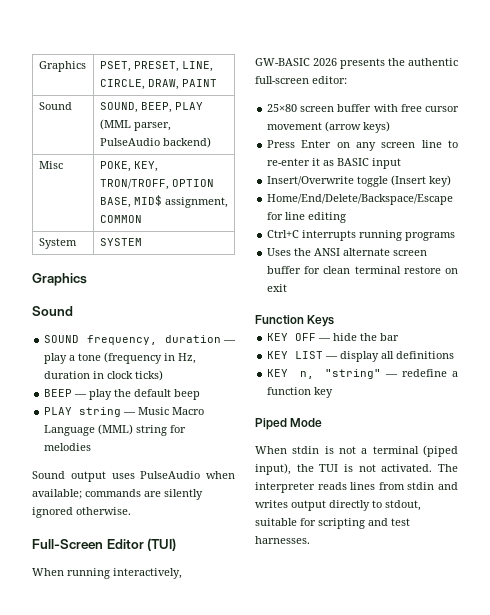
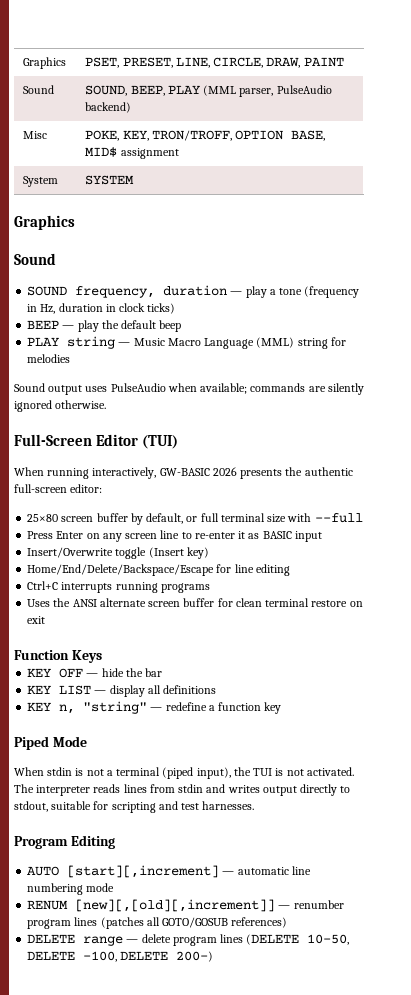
[164,197,228,208] [99,215,142,223] assignment, COMMON -> [120,148,179,159] assignment
[373,104,459,112] [267,121,391,133] with free cursor movement (arrow keys) -> [130,513,363,525] by default, or full terminal size with --full
(310, 540) none -> [14,835,115,849] [27,865,311,878] [27,883,115,895] [27,899,344,912] [27,917,288,929] [27,934,350,946] [27,951,214,962] // Program Editing // AUTO [start][,increment] — automatic line numbering mode // RENUM [new][,[old][,increment]] — renumber program lines (patches all GOTO/GOSUB references) // DELETE range — delete program lines (DELETE 10-50, DELETE -100, DELETE 200-)

